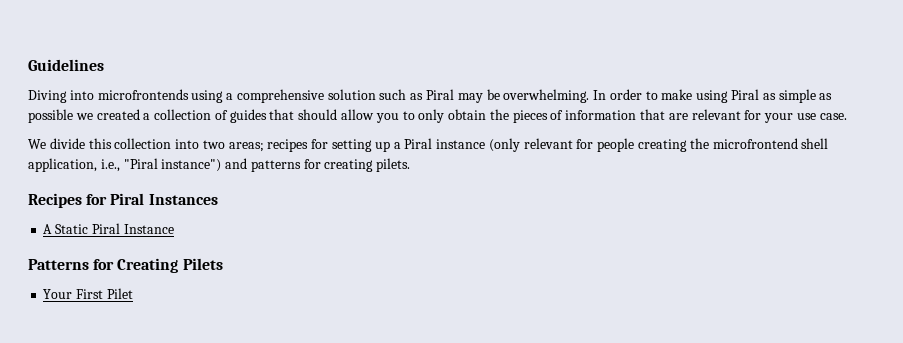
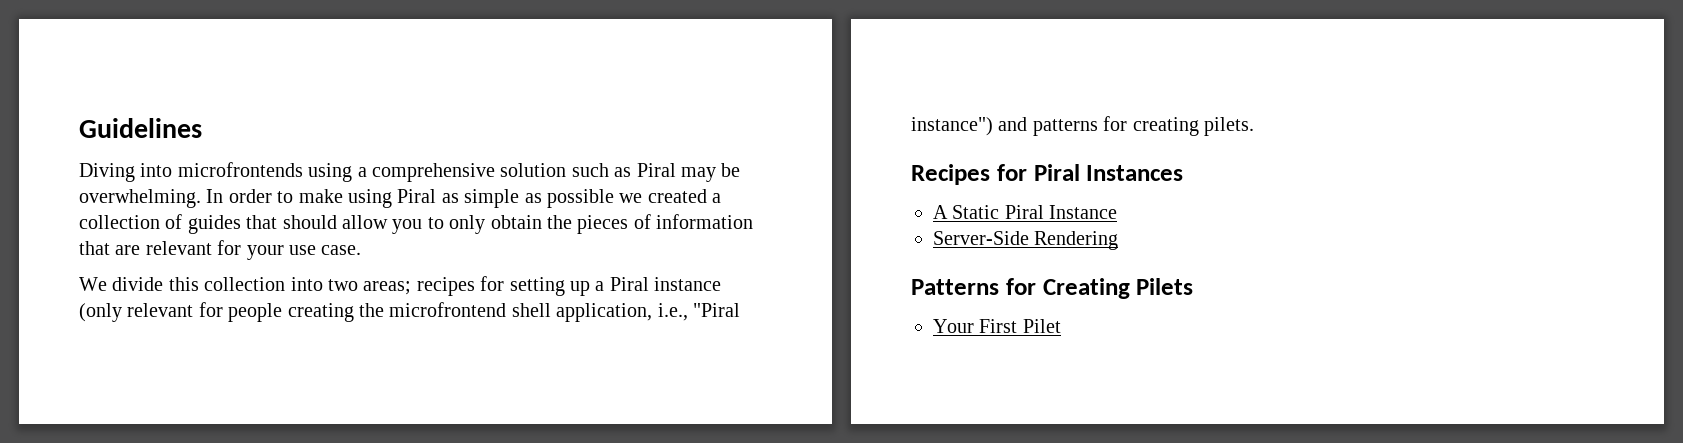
(174, 229) none -> [933,231,1119,250] // Server-Side Rendering

